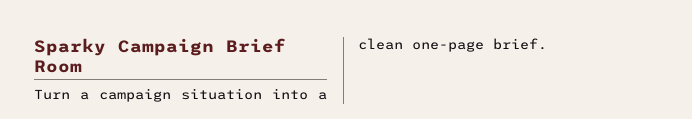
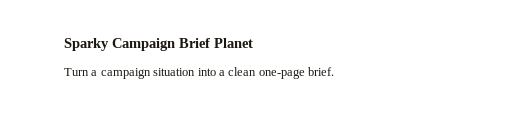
[34,60,82,73] Room -> [214,38,253,48] Planet

